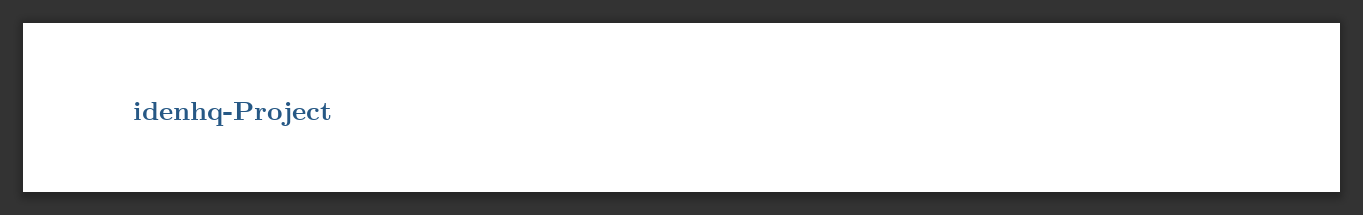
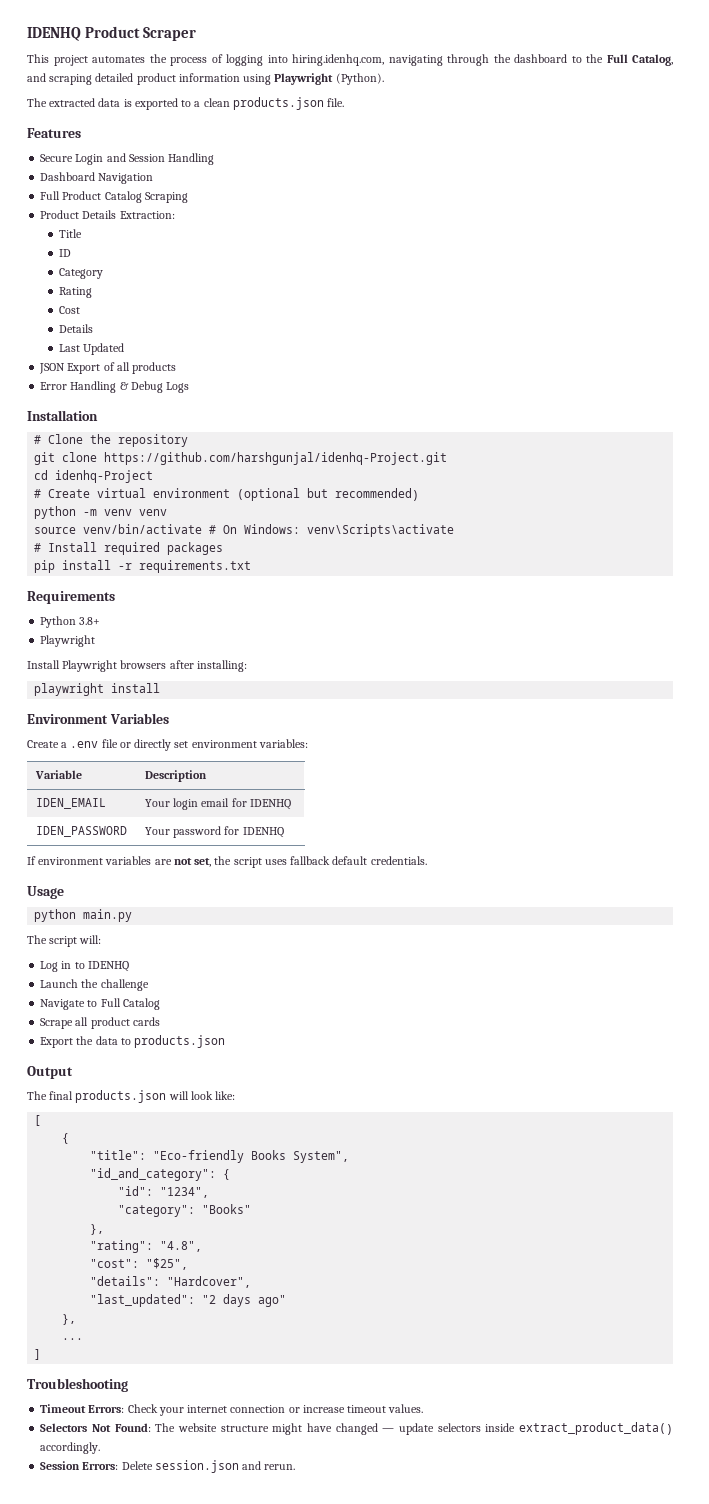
[133,102,332,126] idenhq-Project -> [27,26,197,41] [27,54,673,66] [27,73,384,85] [27,97,345,110] [27,128,81,138] [40,153,215,165] [40,172,154,184] [40,191,188,203] [40,210,175,219] [58,229,82,238] [58,249,71,257] [58,268,103,279] [58,287,92,298] [58,306,80,314] [58,324,93,333] [58,343,124,355] [39,362,177,374] [40,381,190,393] [27,410,98,421] [34,434,189,447] [34,452,448,465] [34,470,154,483] [34,488,420,501] [34,506,168,519] [34,524,455,537] [34,542,224,555] [34,560,252,573] [27,591,115,604] [40,616,101,628] [40,635,96,647] [27,660,247,672] [34,683,161,696] [27,713,169,724] [27,739,308,751] [34,770,82,779] [144,770,207,782] [35,798,106,809] [144,798,291,810] [35,826,127,837] [144,826,284,838] [27,856,427,868] [27,886,64,899] [34,909,133,922] [27,935,102,947] [40,961,129,972] [40,979,149,991] [40,998,160,1010] [40,1017,160,1029] [40,1035,226,1048] [27,1066,73,1079] [27,1090,236,1103] [34,1115,42,1126] [62,1133,70,1144] [90,1150,350,1163] [90,1168,231,1181] [118,1186,210,1198] [118,1204,252,1217] [90,1224,105,1235] [90,1240,203,1253] [90,1258,189,1270] [90,1276,252,1288] [90,1294,287,1307] [62,1314,77,1325] [62,1338,84,1340] [34,1349,42,1360] [27,1378,128,1392] [40,1404,424,1416] [40,1422,673,1435] [40,1442,101,1454] [40,1460,296,1473] IDENHQ Product Scraper // This project automates the process of logging into hiring.idenhq.com, navigating through the dashboard to the Full Catalog, and scraping detailed product information using Playwright (Python). // The extracted data is exported to a clean products.json file. // Features // Secure Login and Session Handling // Dashboard Navigation // Full Product Catalog Scraping // Product Details Extraction: // Title // ID // Category // Rating // Cost // Details // Last Updated // JSON Export of all products // Error Handling & Debug Logs // Installation // # Clone the repository // git clone https://github.com/harshgunjal/idenhq-Project.git // cd idenhq-Project // # Create virtual environment (optional but recommended) // python -m venv venv // source venv/bin/activate # On Windows: venv\Scripts\activate // # Install required packages // pip install -r requirements.txt // Requirements // Python 3.8+ // Playwright // Install Playwright browsers after installing: // playwright install // Environment Variables // Create a .env file or directly set environment variables: // Variable | Description // IDEN_EMAIL | Your login email for IDENHQ // IDEN_PASSWORD | Your password for IDENHQ // If environment variables are not set, the script uses fallback default credentials. // Usage // python main.py // The script will: // Log in to IDENHQ // Launch the challenge // Navigate to Full Catalog // Scrape all product cards // Export the data to products.json // Output // The final products.json will look like: // [ // { // "title": "Eco-friendly Books System", // "id_and_category": { // "id": "1234", // "category": "Books" // }, // "rating": "4.8", // "cost": "$25", // "details": "Hardcover", // "last_updated": "2 days ago" // }, // ... // ] // Troubleshooting // Timeout Errors: Check your internet connection or increase timeout values. // Selectors Not Found: The website structure might have changed — update selectors inside extract_product_data() accordingly. // Session Errors: Delete session.json and rerun.

